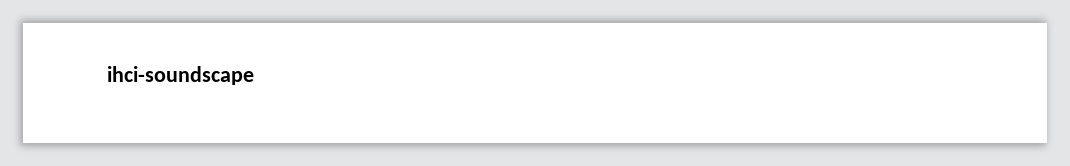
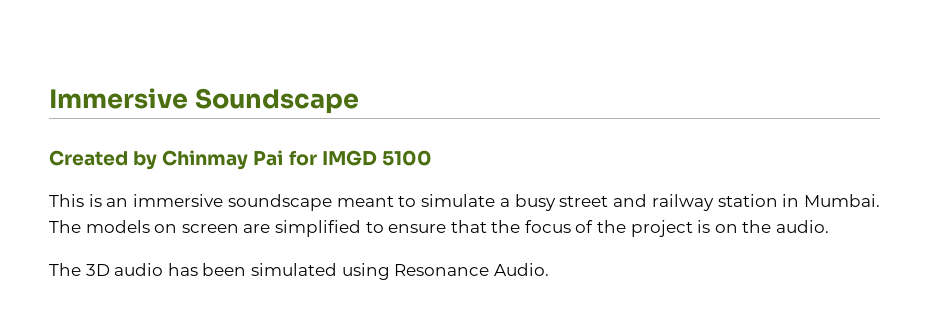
[107,66,254,85] ihci-soundscape -> [49,88,359,114] [49,150,432,170] [49,194,881,211] [49,220,830,237] [49,263,549,280] Immersive Soundscape // Created by Chinmay Pai for IMGD 5100 // This is an immersive soundscape meant to simulate a busy street and railway station in Mumbai. The models on screen are simplified to ensure that the focus of the project is on the audio. // The 3D audio has been simulated using Resonance Audio.

